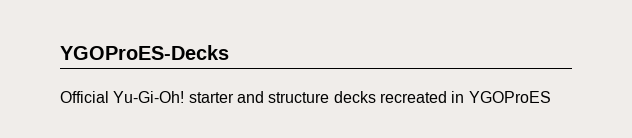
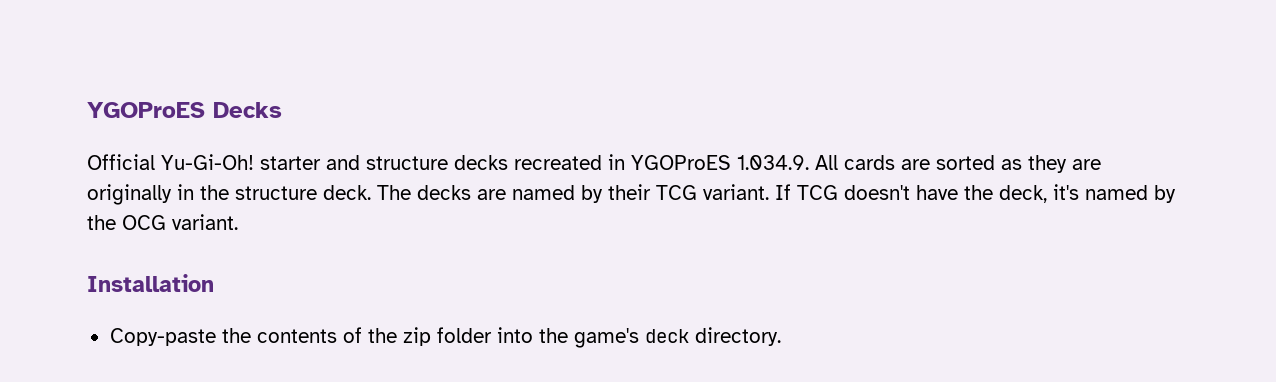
[60,45,229,60] YGOProES-Decks -> [87,102,282,118] YGOProES Decks
(551, 97) none -> [737,155,1101,173] [87,184,1176,205] [87,214,238,230] [87,274,214,292] [109,327,781,348] 1.034.9. All cards are sorted as they are originally in the structure deck. The decks are named by their TCG variant. If TCG doesn't have the deck, it's named by the OCG variant. // Installation // Copy-paste the contents of the zip folder into the game's deck directory.

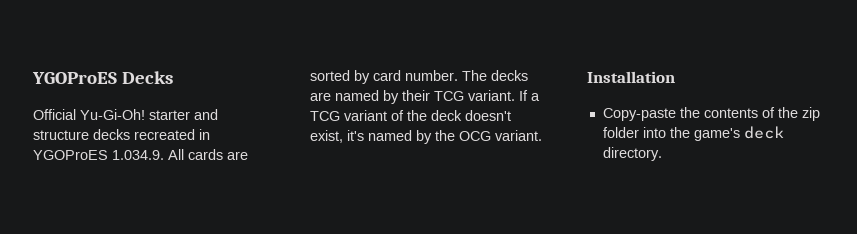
[1001,155,1101,173] [87,184,371,205] as they are originally in the structure deck. -> [354,70,458,84] by card number.
[797,185,1047,203] TCG doesn't have the deck, -> [531,93,540,101] [310,110,511,121] [310,130,343,143] a TCG variant of the deck doesn't exist,

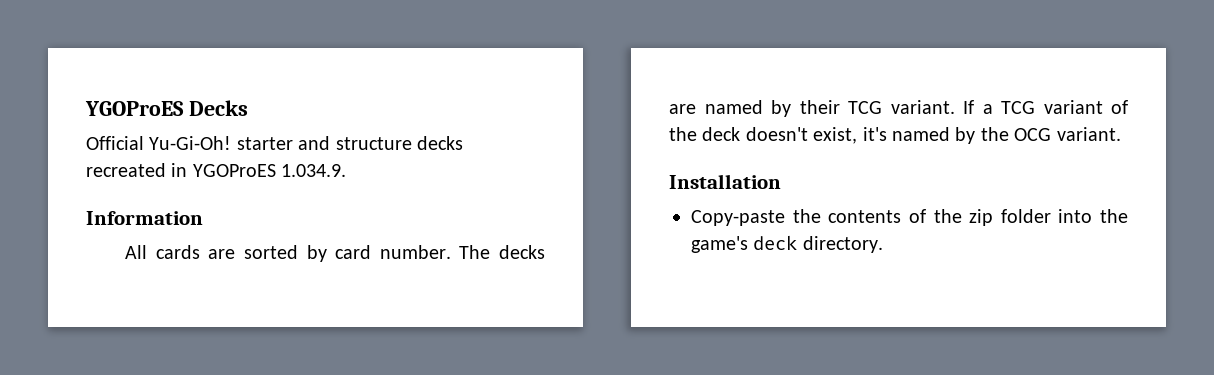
(164, 155) none -> [86,211,203,225] // Information //

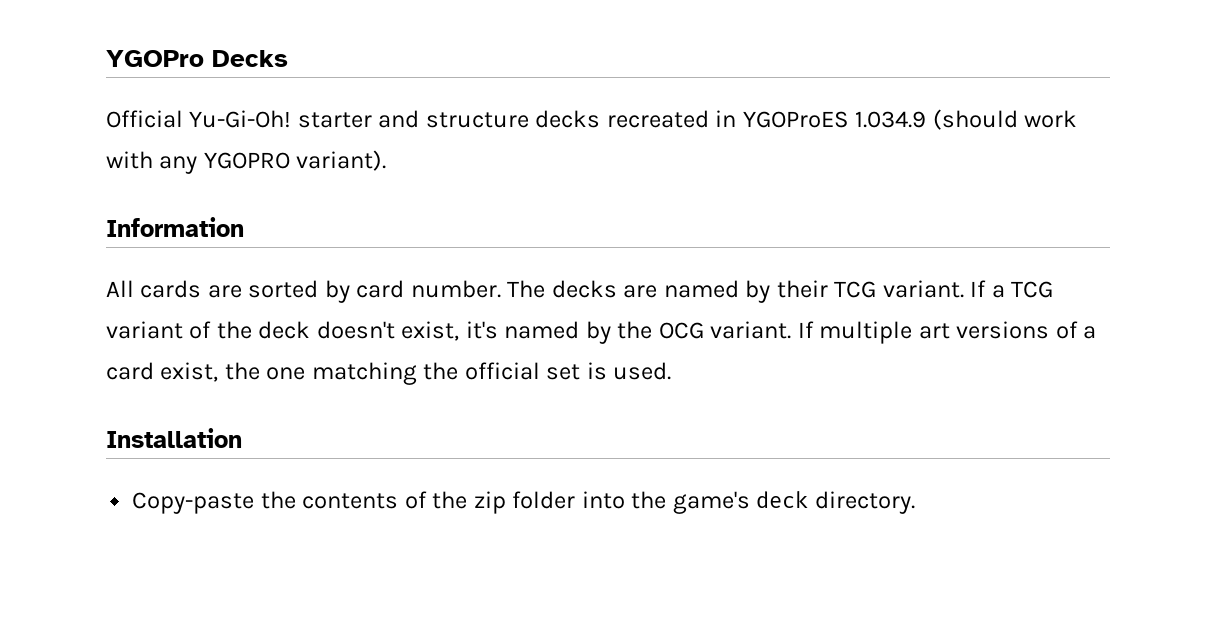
[85,101,184,116] YGOProES -> [106,50,204,67] YGOPro
[281,164,347,177] 1.034.9. -> [855,109,1078,130] [106,150,387,174] 1.034.9 (should work with any YGOPRO variant).
(1121, 134) none -> [797,321,1097,344] [106,362,672,385] If multiple art versions of a card exist, the one matching the official set is used.

